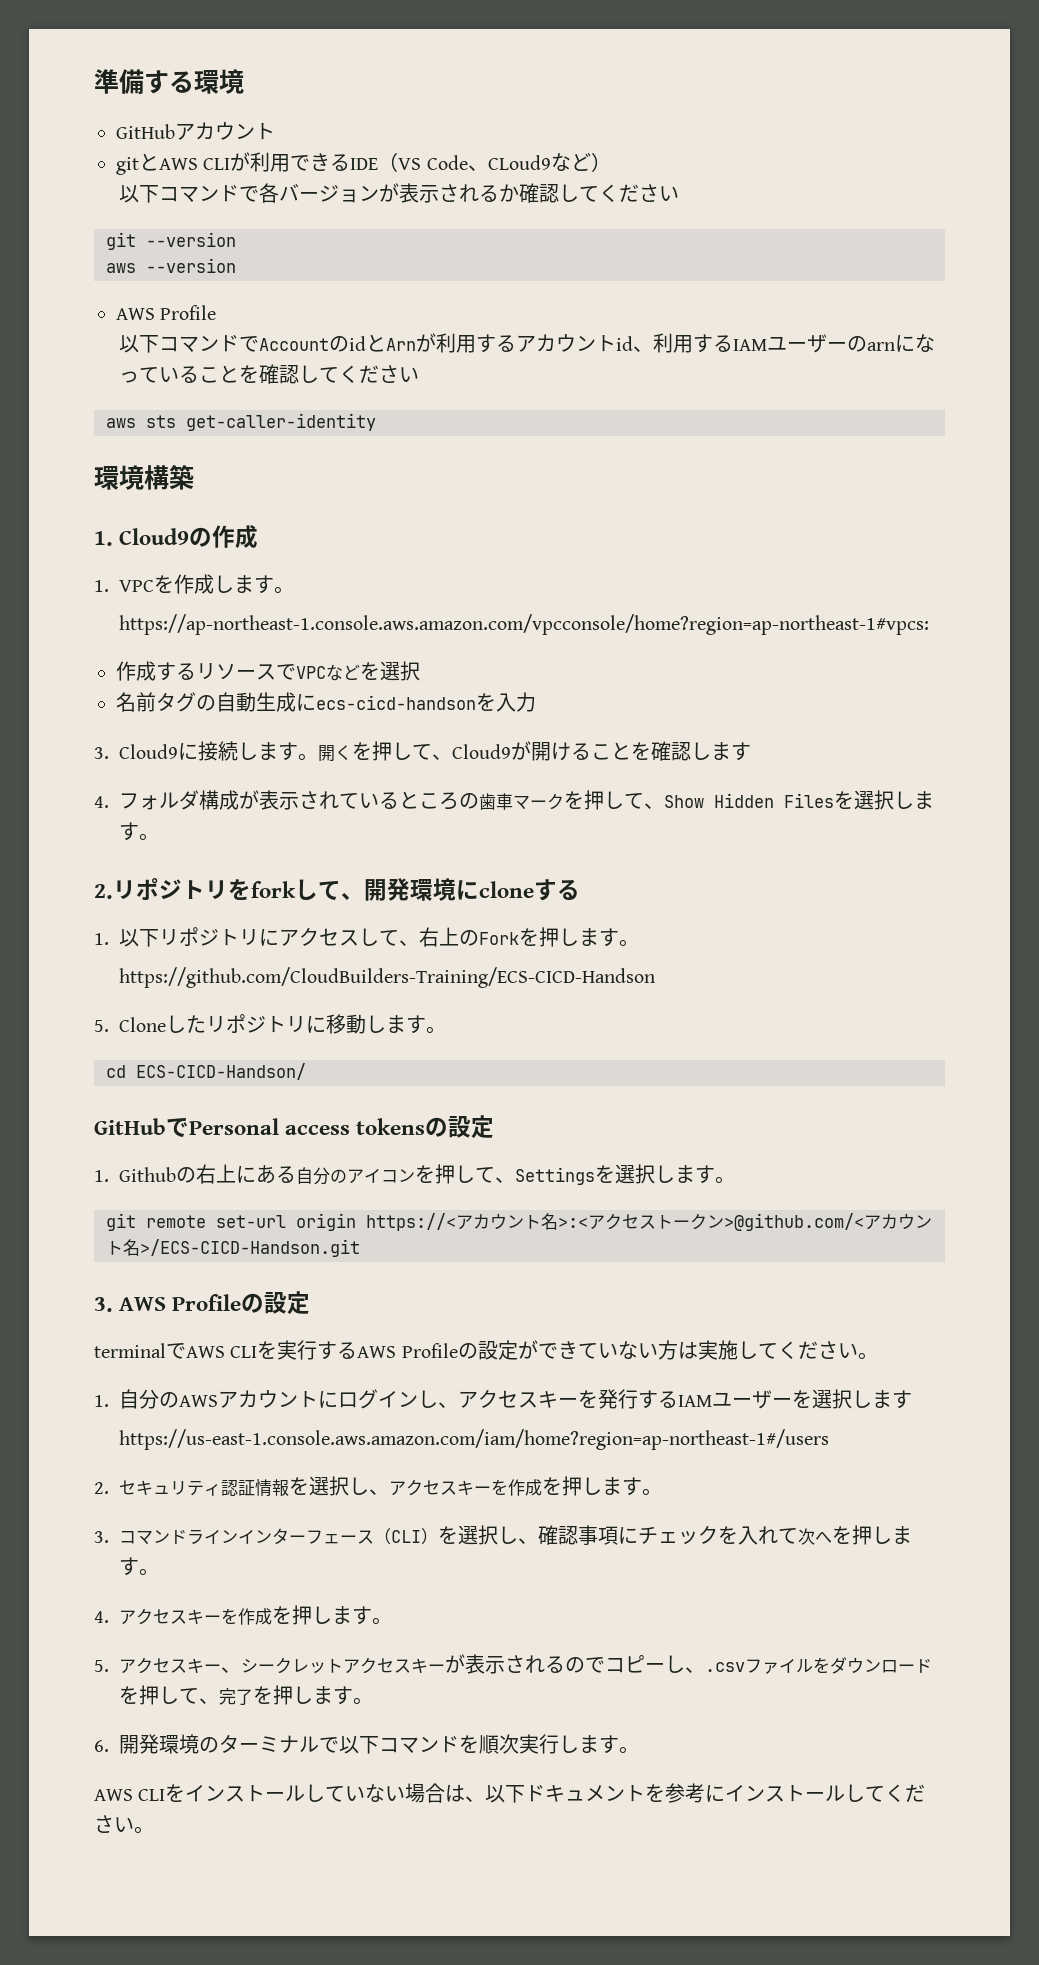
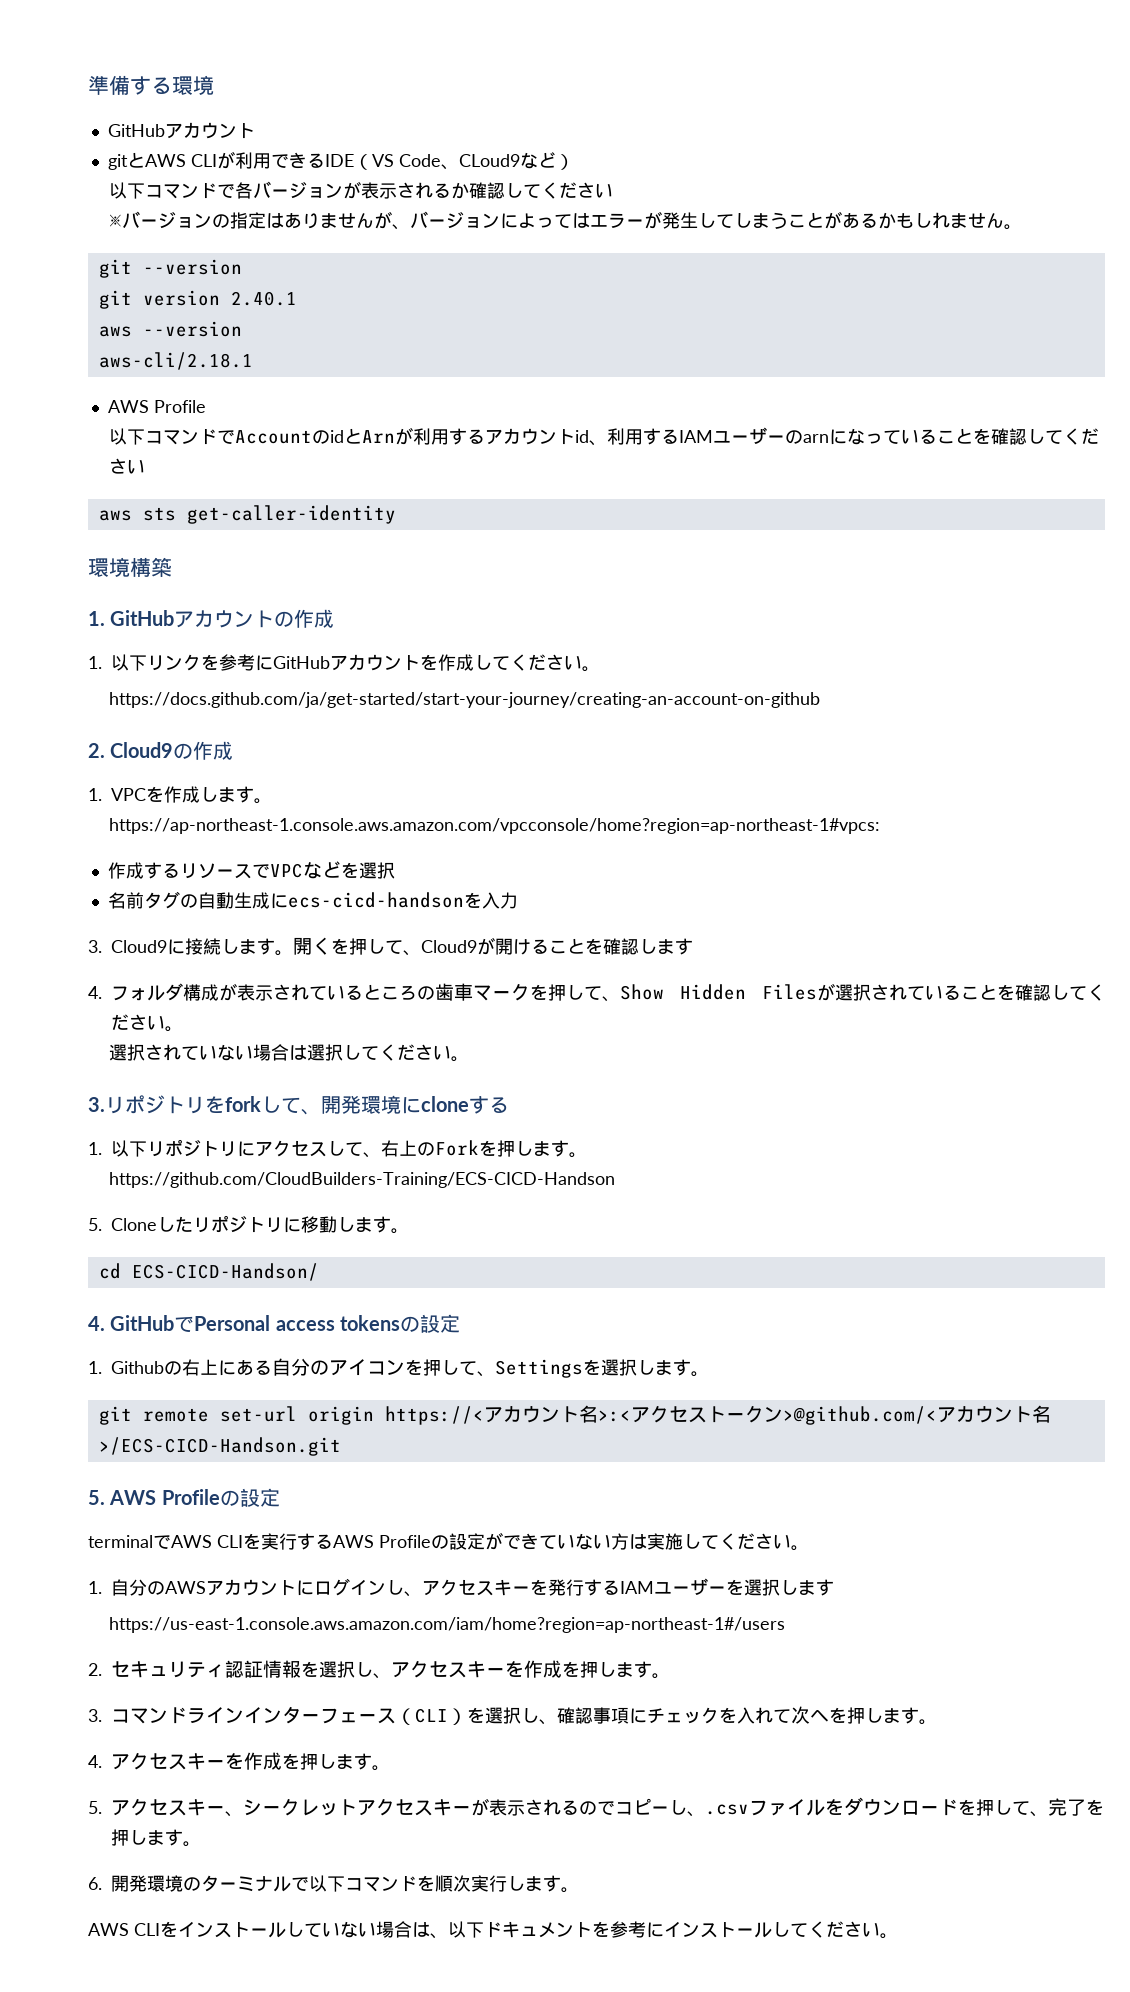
(680, 193) none -> [109,211,1023,230] // ※バージョンの指定はありませんが、バージョンによってはエラーが発生してしまうことがあるかもしれません。
(236, 239) none -> [98,290,297,309] // git version 2.40.1
(236, 265) none -> [98,352,253,370] // aws-cli/2.18.1
(113, 538) none -> [110,609,335,628] [88,654,600,672] [109,692,821,708] [88,743,105,758] GitHubアカウントの作成 // 1.以下リンクを参考にGitHubアカウントを作成してください。 // https://docs.github.com/ja/get-started/start-your-journey/creating-an-account-on-github // 2.
[834,790,935,810] [119,822,160,841] [94,884,113,899] を選択します。 // 2. -> [817,983,1105,1001] [111,1014,183,1032] [109,1044,470,1062] [88,1097,105,1112] が選択されていることを確認してください。 // 選択されていない場合は選択してください。 // 3.
(306, 1071) none -> [88,1316,105,1331] 4.
[94,1297,113,1312] 3. -> [88,1490,105,1505] 5.

